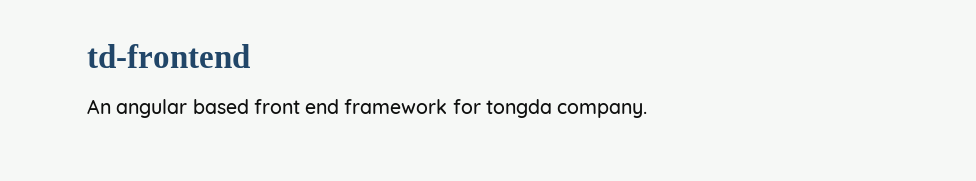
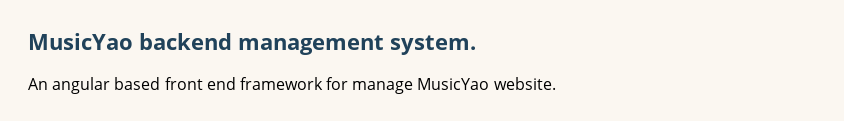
[87,44,250,68] td-frontend -> [28,33,476,55] MusicYao backend management system.
[485,99,648,118] tongda company. -> [352,77,556,94] manage MusicYao website.

